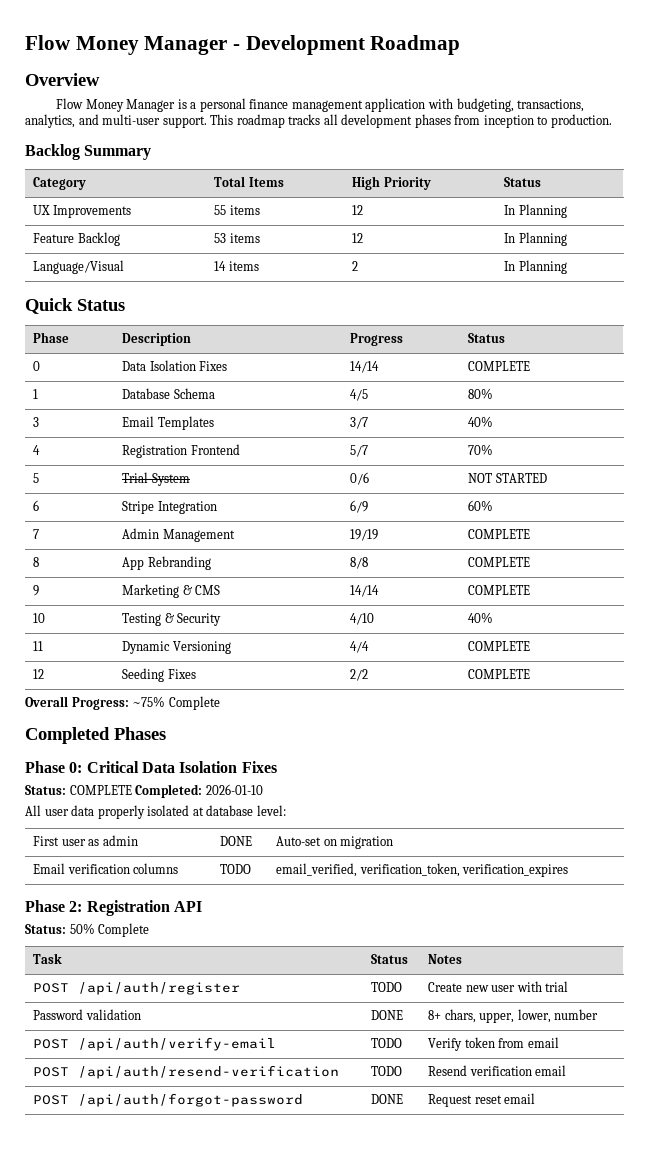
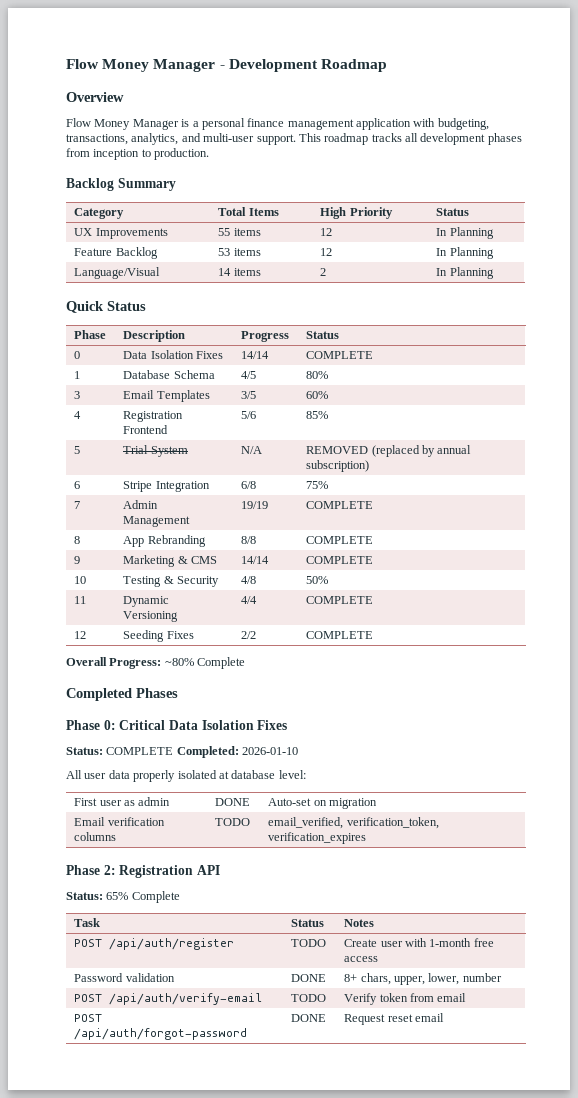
[350,417,369,429] [468,416,494,427] 3/7 | 40% -> [241,391,257,399] [306,391,329,399] 3/5 | 60%
[350,445,369,457] [468,444,494,455] 5/7 | 70% -> [241,411,257,419] [306,411,329,419] 5/6 | 85%
[350,472,370,485] [468,473,547,483] 0/6 | NOT STARTED -> [241,446,263,454] [306,445,472,457] [306,460,370,472] N/A | REMOVED (replaced by annual subscription)
[350,500,369,513] [468,500,494,511] 6/9 | 60% -> [241,481,257,489] [306,481,329,489] 6/8 | 75%
[350,613,375,625] [468,612,494,623] 4/10 | 40% -> [241,576,257,584] [306,576,329,584] 4/8 | 50%
[132,696,166,707] ~75% -> [164,658,194,666] ~80%
[69,923,95,934] 50% -> [106,892,129,900] 65%
[465,985,489,992] new -> (378, 943) none
[545,981,569,992] trial -> [429,938,494,947] [344,956,379,962] 1-month free access
[33,1065,340,1079] [371,1066,403,1076] [428,1065,567,1076] // POST /api/auth/resend-verification | TODO | Resend verification email -> (467, 997) none

